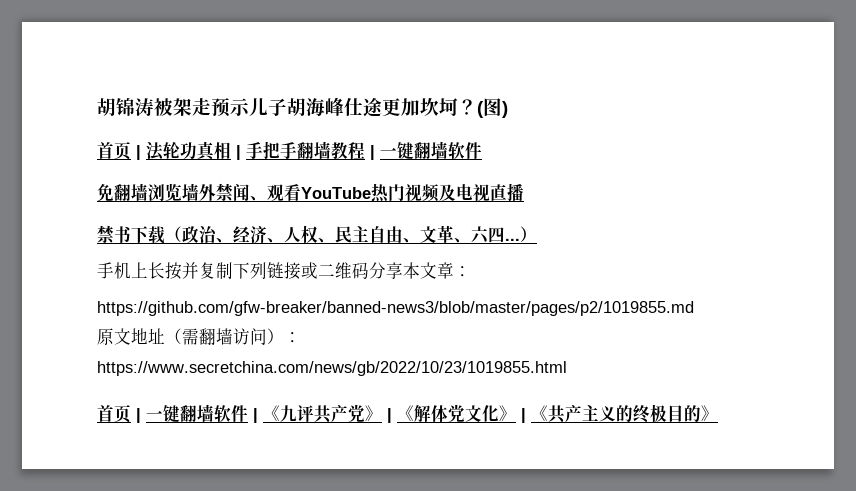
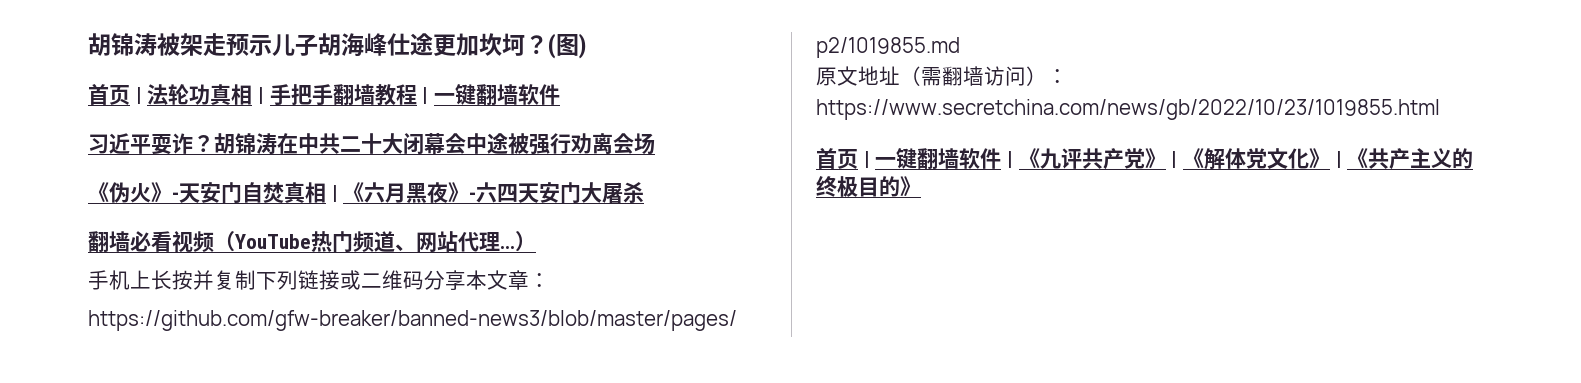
[97,183,524,203] [97,225,505,244] 免翻墙浏览墙外禁闻、观看YouTube热门视频及电视直播 // 禁书下载（政治、经济、人权、民主自由、文革、六四 -> [88,133,655,155] [88,182,645,203] [88,231,500,253] 习近平耍诈？胡锦涛在中共二十大闭幕会中途被强行劝离会场 // 《伪火》-天安门自焚真相 | 《六月黑夜》-六四天安门大屠杀 // 翻墙必看视频（YouTube热门频道、网站代理

